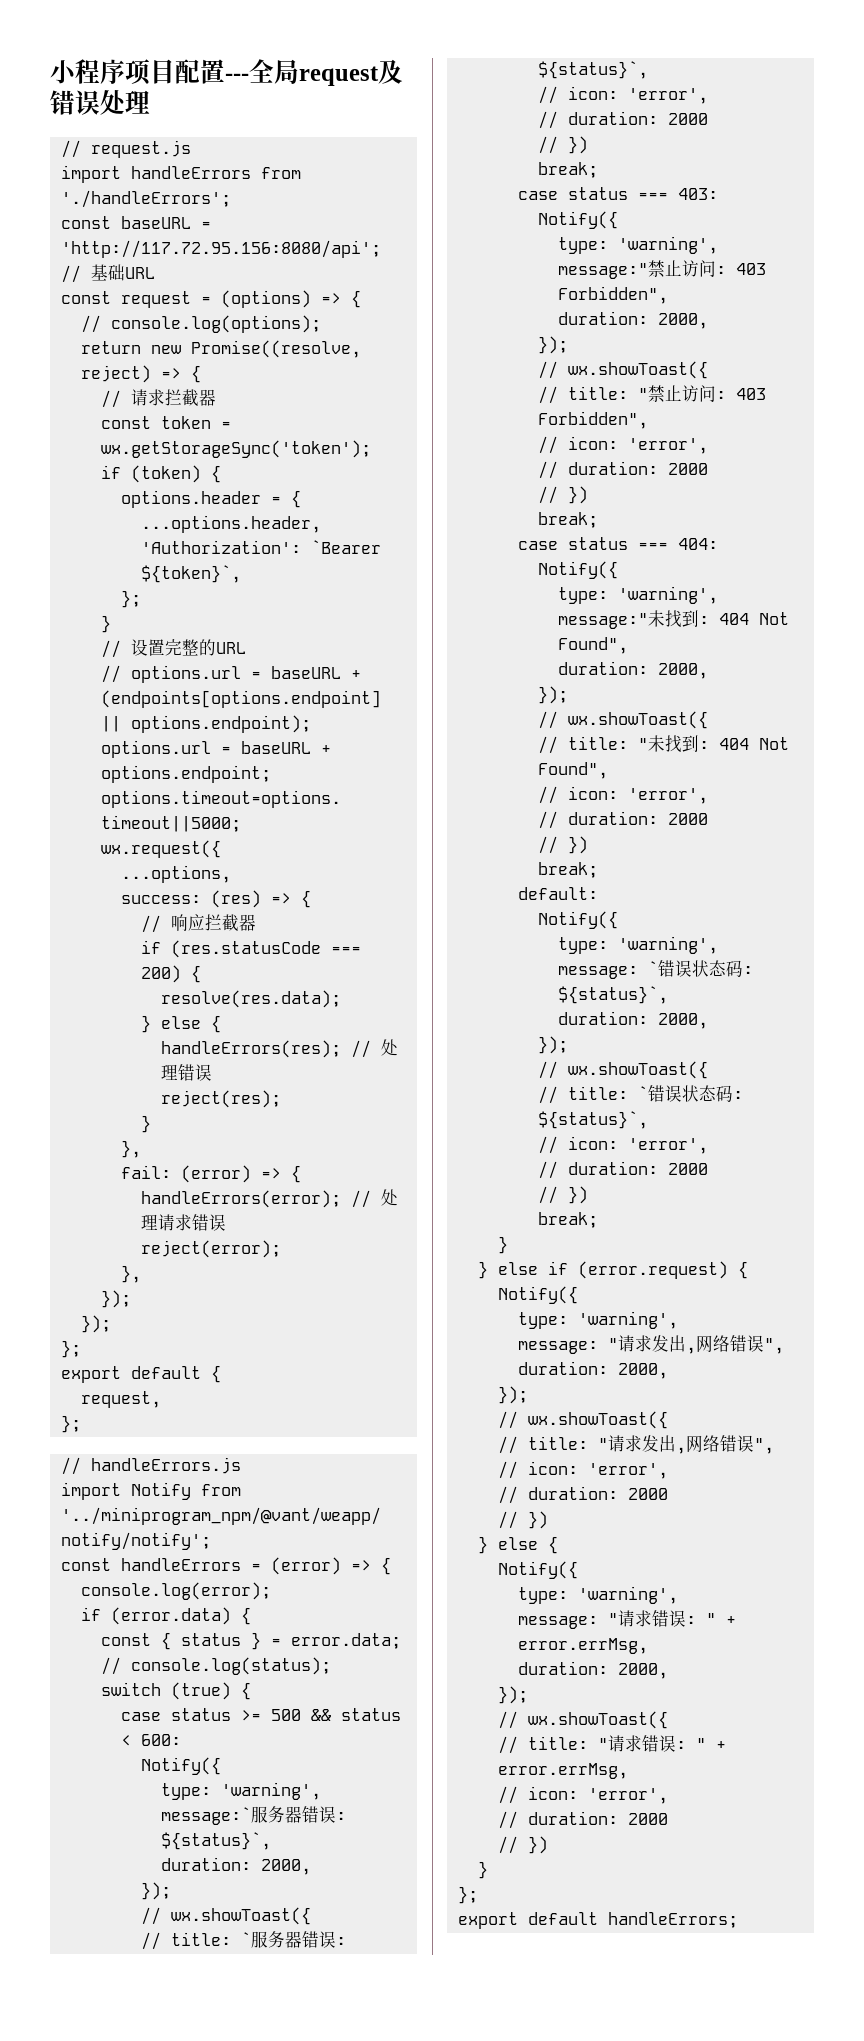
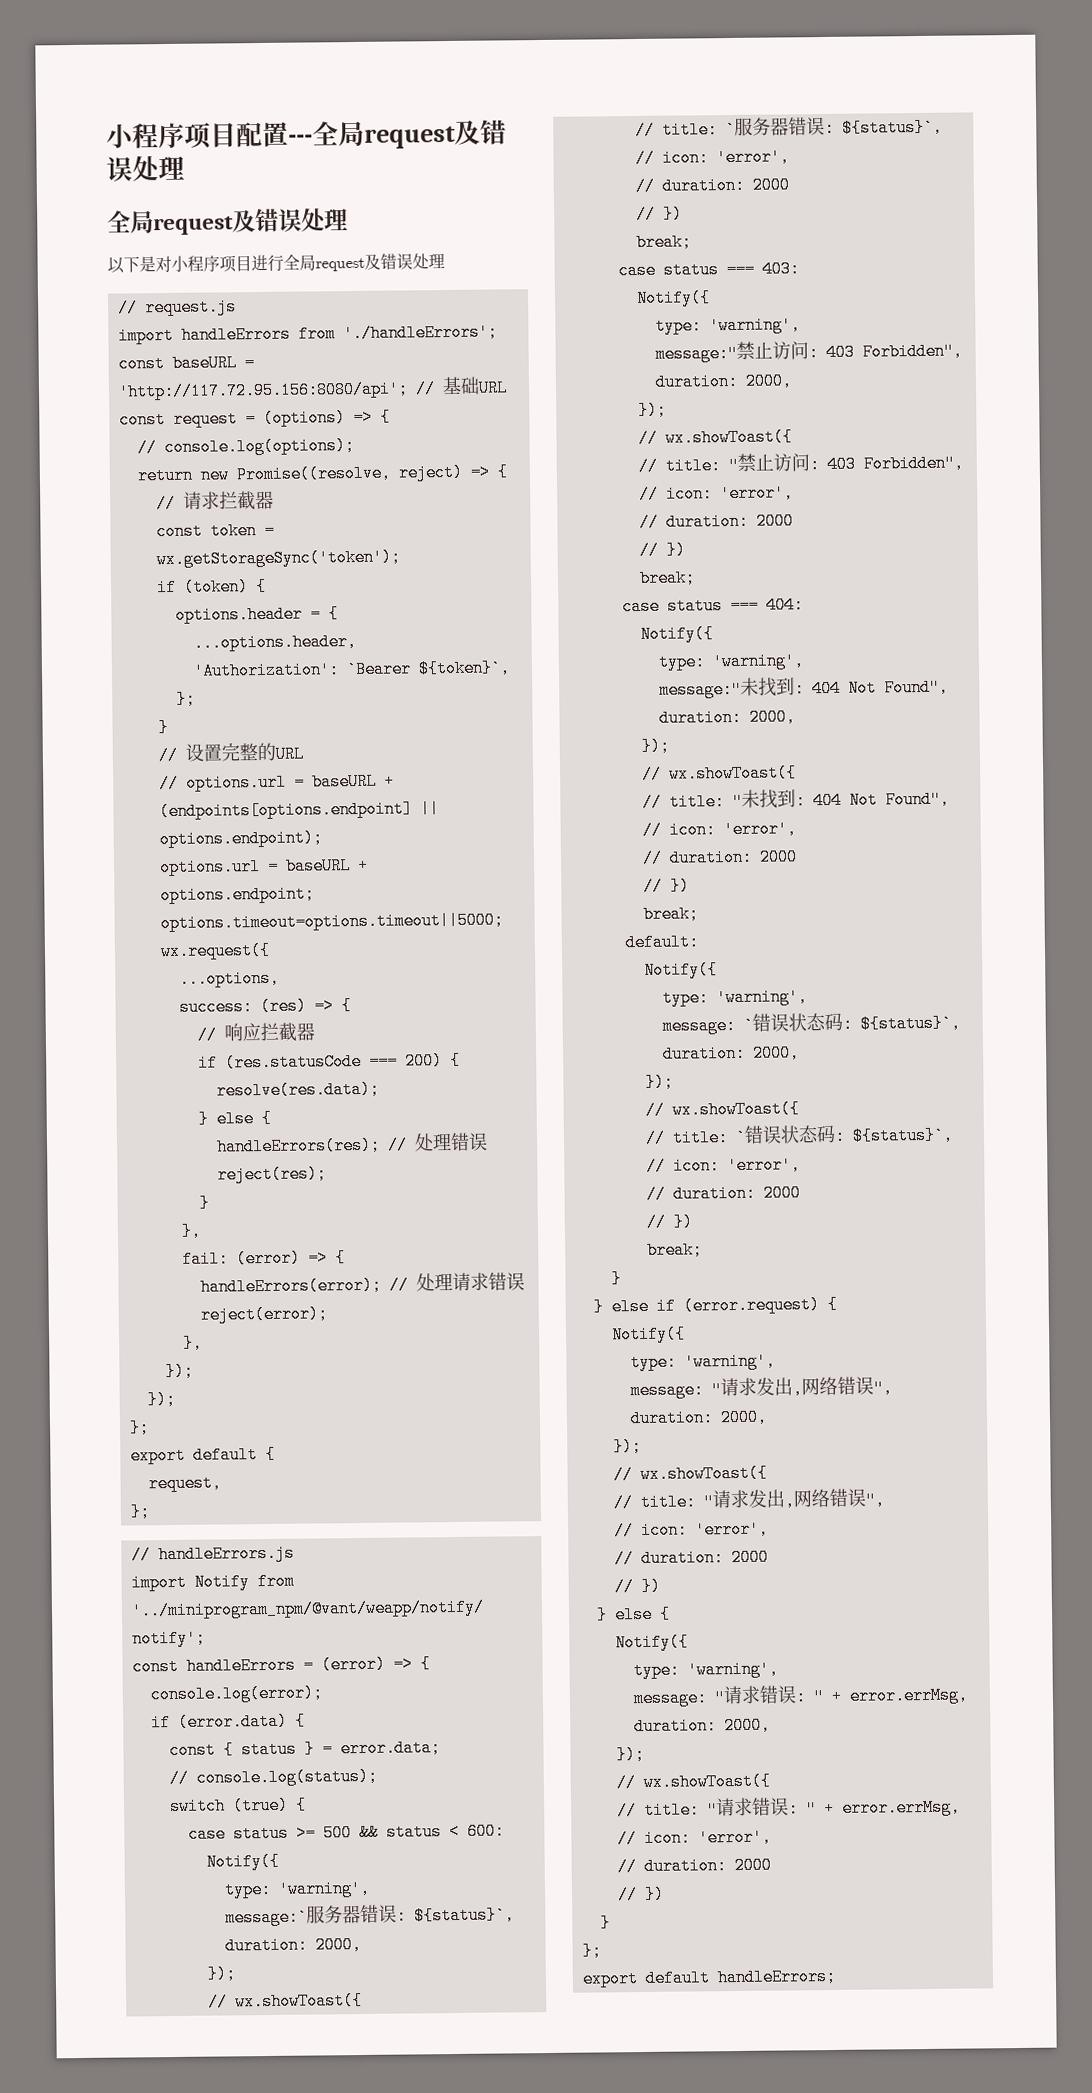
(150, 102) none -> [107,208,348,236] [107,253,445,274] // 全局request及错误处理 // 以下是对小程序项目进行全局request及错误处理

